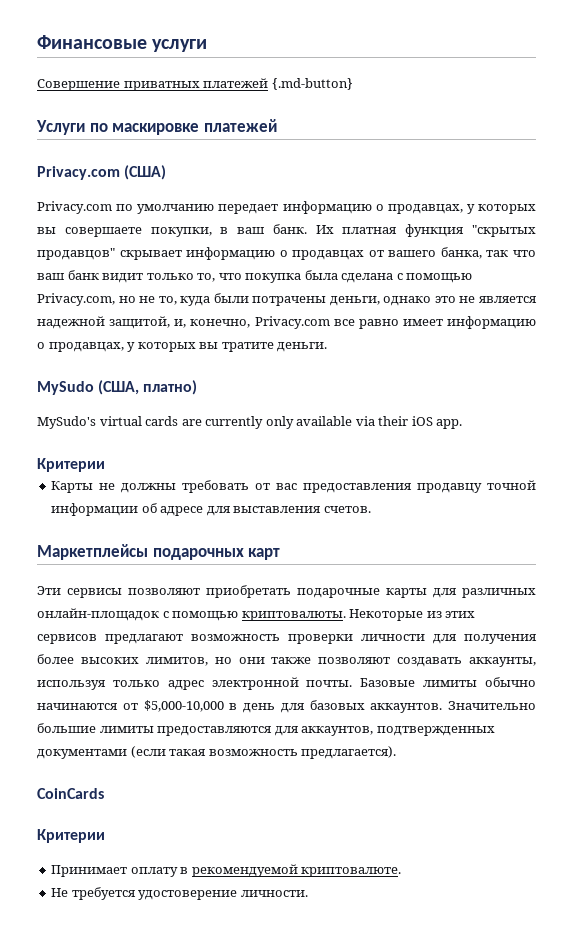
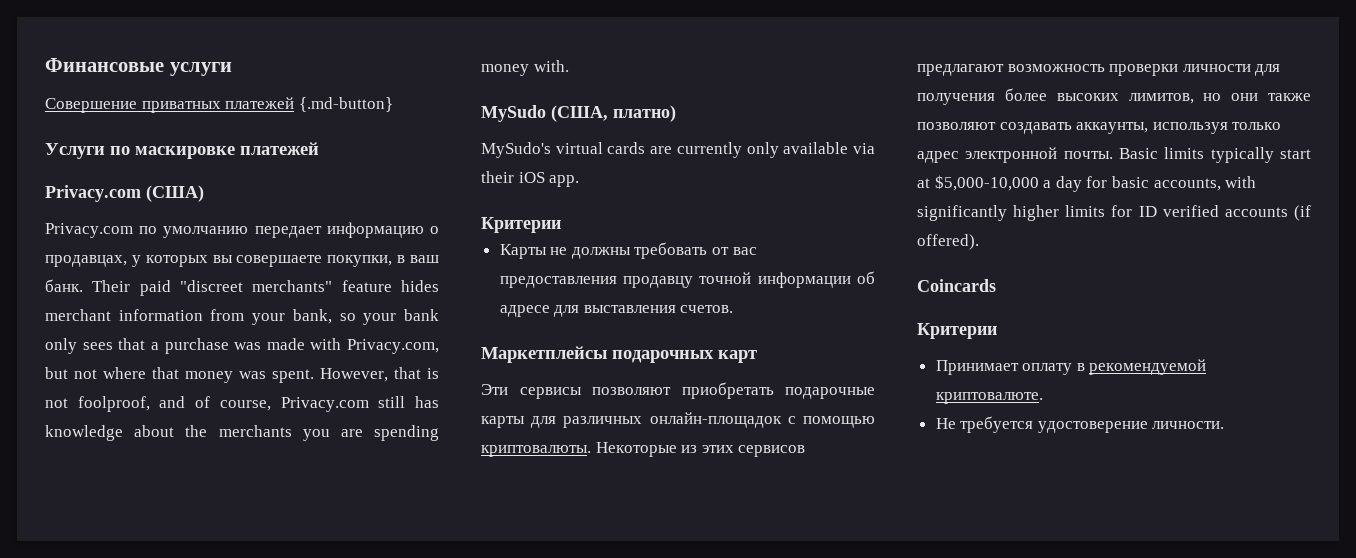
[315,224,536,237] [37,247,536,260] [37,270,473,283] [37,293,537,306] [37,316,536,329] [37,342,328,352] Их платная функция "скрытых продавцов" скрывает информацию о продавцах от вашего банка, так что ваш банк видит только то, что покупка была сделана с помощью Privacy.com, но не то, куда были потрачены деньги, однако это не является надежной защитой, и, конечно, Privacy.com все равно имеет информацию о продавцах, у которых вы тратите деньги. -> [92,280,439,296] [45,309,440,325] [45,338,439,354] [45,367,439,383] [45,396,440,412] [45,425,439,441] [481,60,569,76] Their paid "discreet merchants" feature hides merchant information from your bank, so your bank only sees that a purchase was made with Privacy.com, but not where that money was spent. However, that is not foolproof, and of course, Privacy.com still has knowledge about the merchants you are spending money with.
[360,677,536,687] [37,700,536,713] [37,723,495,736] [37,746,397,759] [37,788,104,799] Базовые лимиты обычно начинаются от $5,000-10,000 в день для базовых аккаунтов. Значительно большие лимиты предоставляются для аккаунтов, подтвержденных документами (если такая возможность предлагается). // CoinCards -> [1119,147,1311,163] [917,175,1257,192] [917,205,1311,221] [917,234,979,250] [917,279,996,292] Basic limits typically start at $5,000-10,000 a day for basic accounts, with significantly higher limits for ID verified accounts (if offered). // Coincards

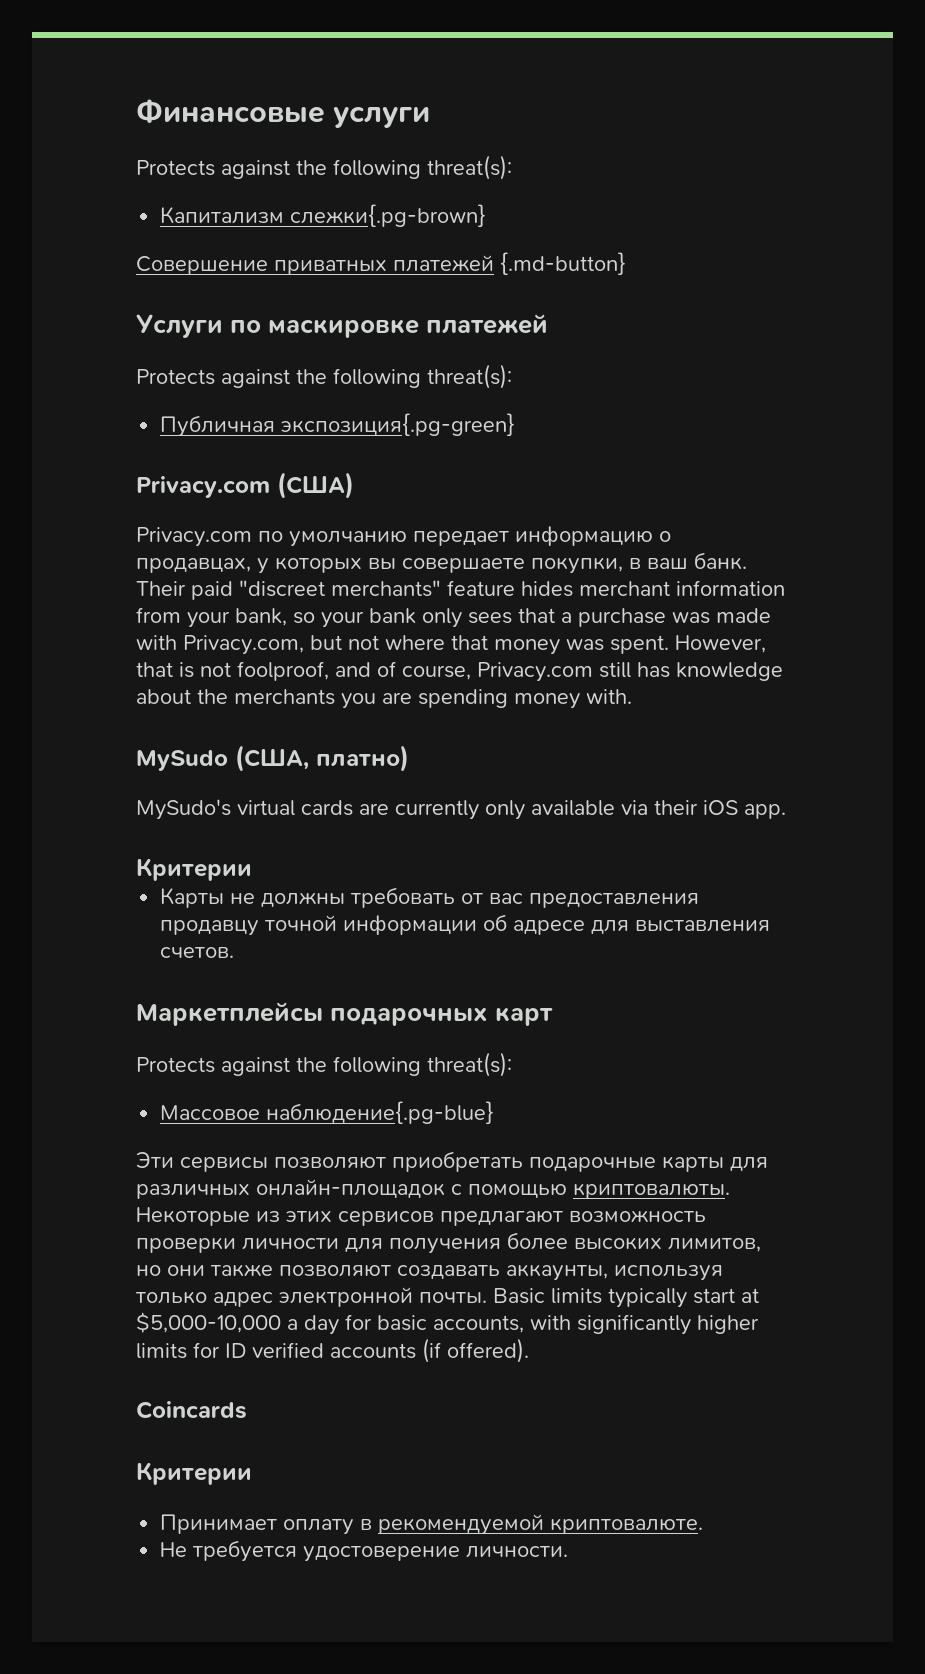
(232, 69) none -> [136,155,512,180] [160,204,487,227] // Protects against the following threat(s): // Капитализм слежки{.pg-brown}
(319, 148) none -> [136,364,512,389] [160,413,516,437] // Protects against the following threat(s): // Публичная экспозиция{.pg-green}
(757, 356) none -> [136,1052,512,1077] [160,1101,495,1124] // Protects against the following threat(s): // Массовое наблюдение{.pg-blue}

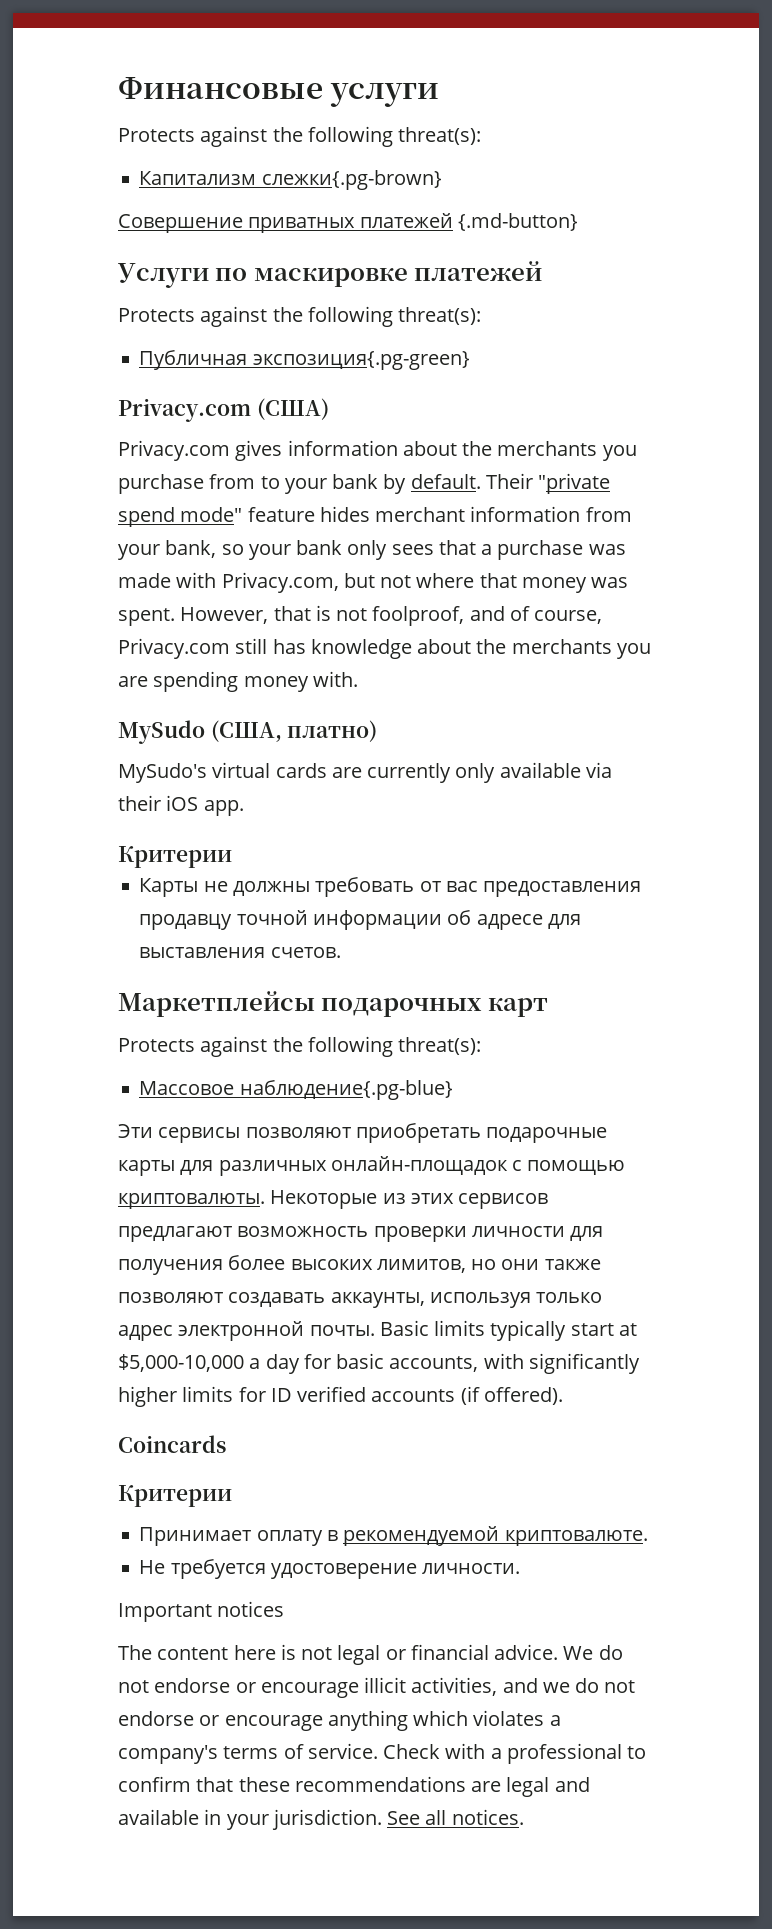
[258,526,671,547] [136,552,747,574] [136,580,441,600] по умолчанию передает информацию о продавцах, у которых вы совершаете покупки, в ваш банк. Their paid "discreet merchants" -> [235,440,637,461] [118,473,611,494] [118,507,243,527] gives information about the merchants you purchase from to your bank by default. Their "private spend mode"
(569, 1552) none -> [118,1601,285,1622] [118,1644,623,1665] [118,1677,636,1698] [118,1710,561,1731] [118,1743,647,1764] [118,1776,590,1797] [118,1809,524,1830] // Important notices // The content here is not legal or financial advice. We do not endorse or encourage illicit activities, and we do not endorse or encourage anything which violates a company's terms of service. Check with a professional to confirm that these recommendations are legal and available in your jurisdiction. See all notices.

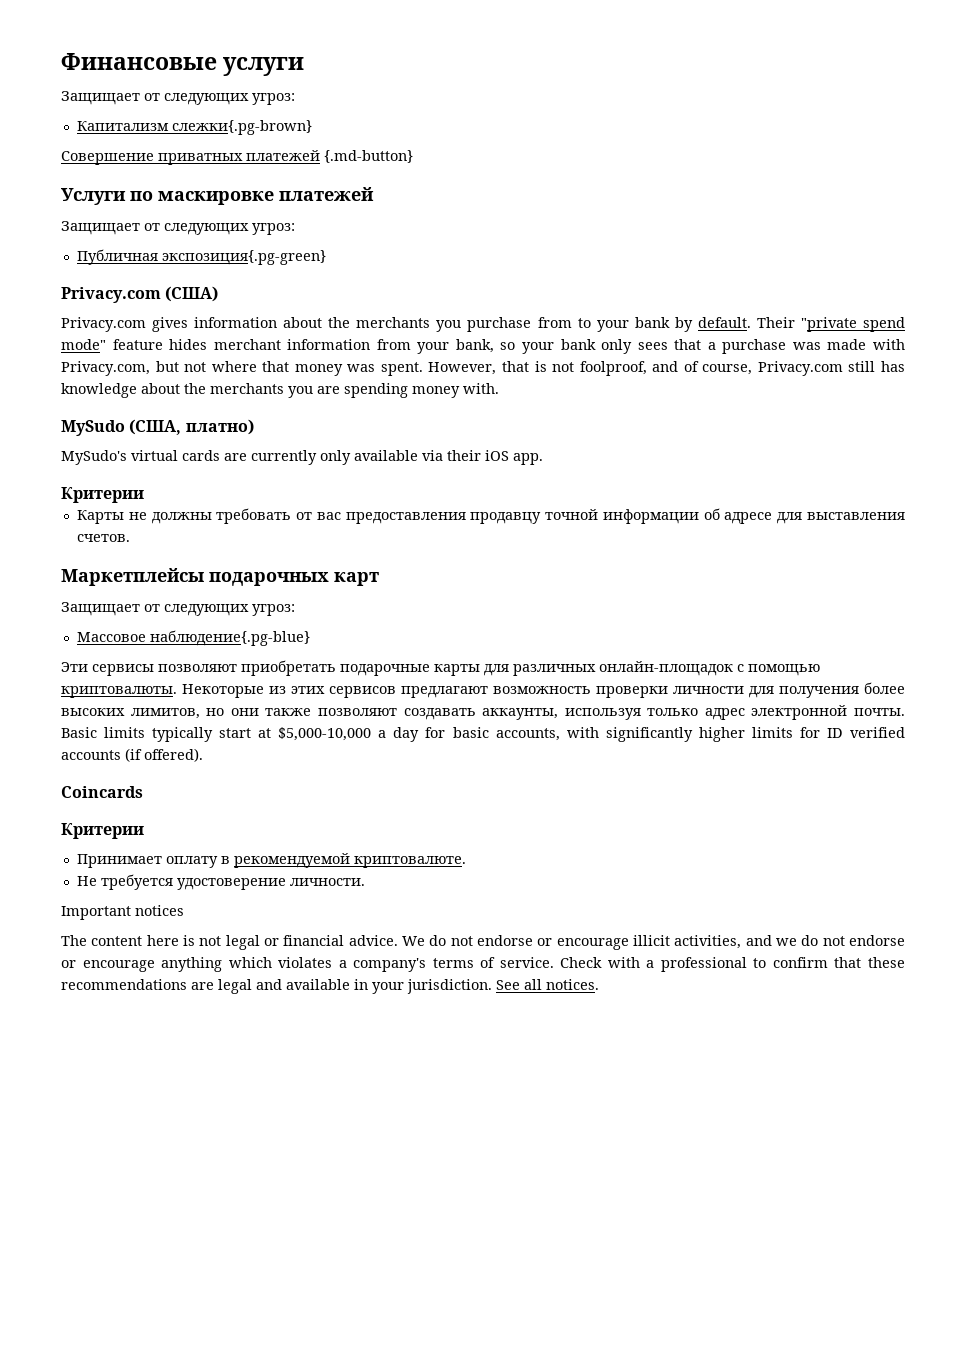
[118,126,482,147] Protects against the following threat(s): -> [61,91,295,105] Защищает от следующих угроз:
[118,306,482,327] Protects against the following threat(s): -> [61,221,295,235] Защищает от следующих угроз:
[118,1036,482,1057] Protects against the following threat(s): -> [61,602,295,616] Защищает от следующих угроз:

